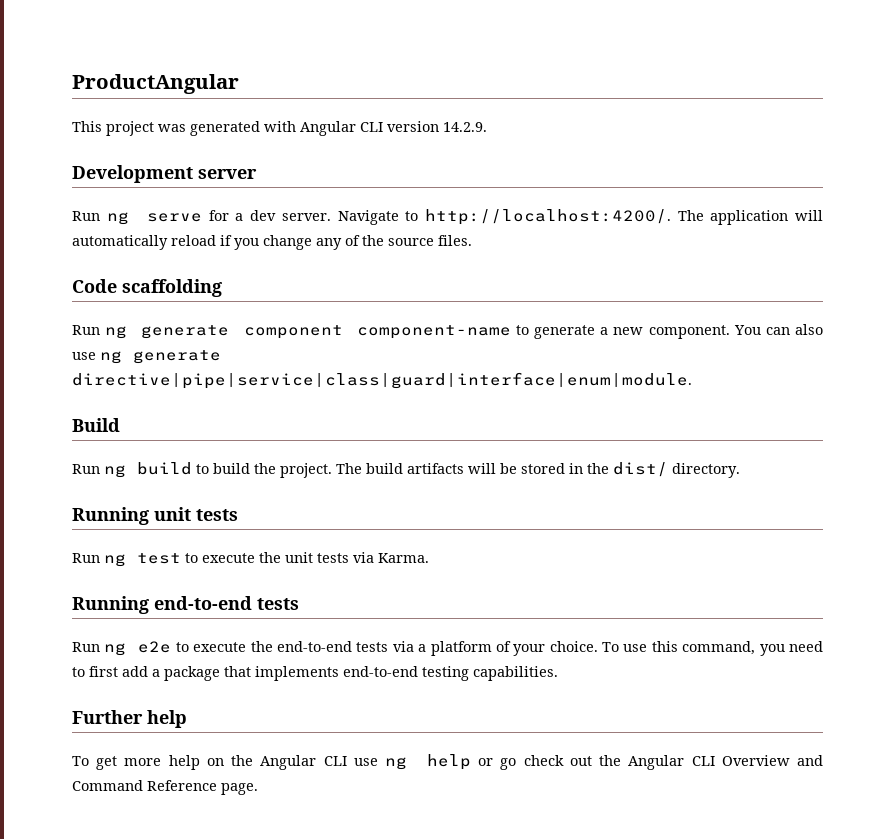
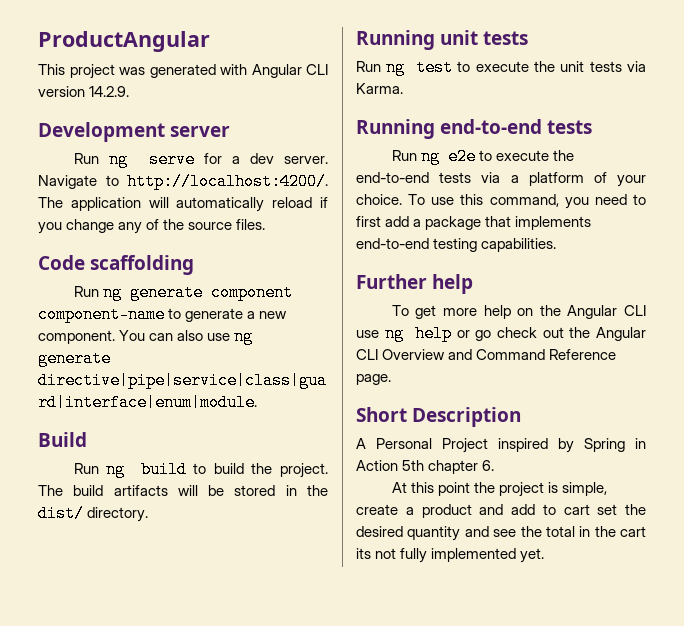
(258, 789) none -> [356,407,522,427] [356,438,646,453] [356,460,495,474] [391,482,607,497] [356,504,646,518] [356,526,646,541] [356,548,545,563] // Short Description // A Personal Project inspired by Spring in Action 5th chapter 6. // At this point the project is simple, create a product and add to cart set the desired quantity and see the total in the cart its not fully implemented yet.

